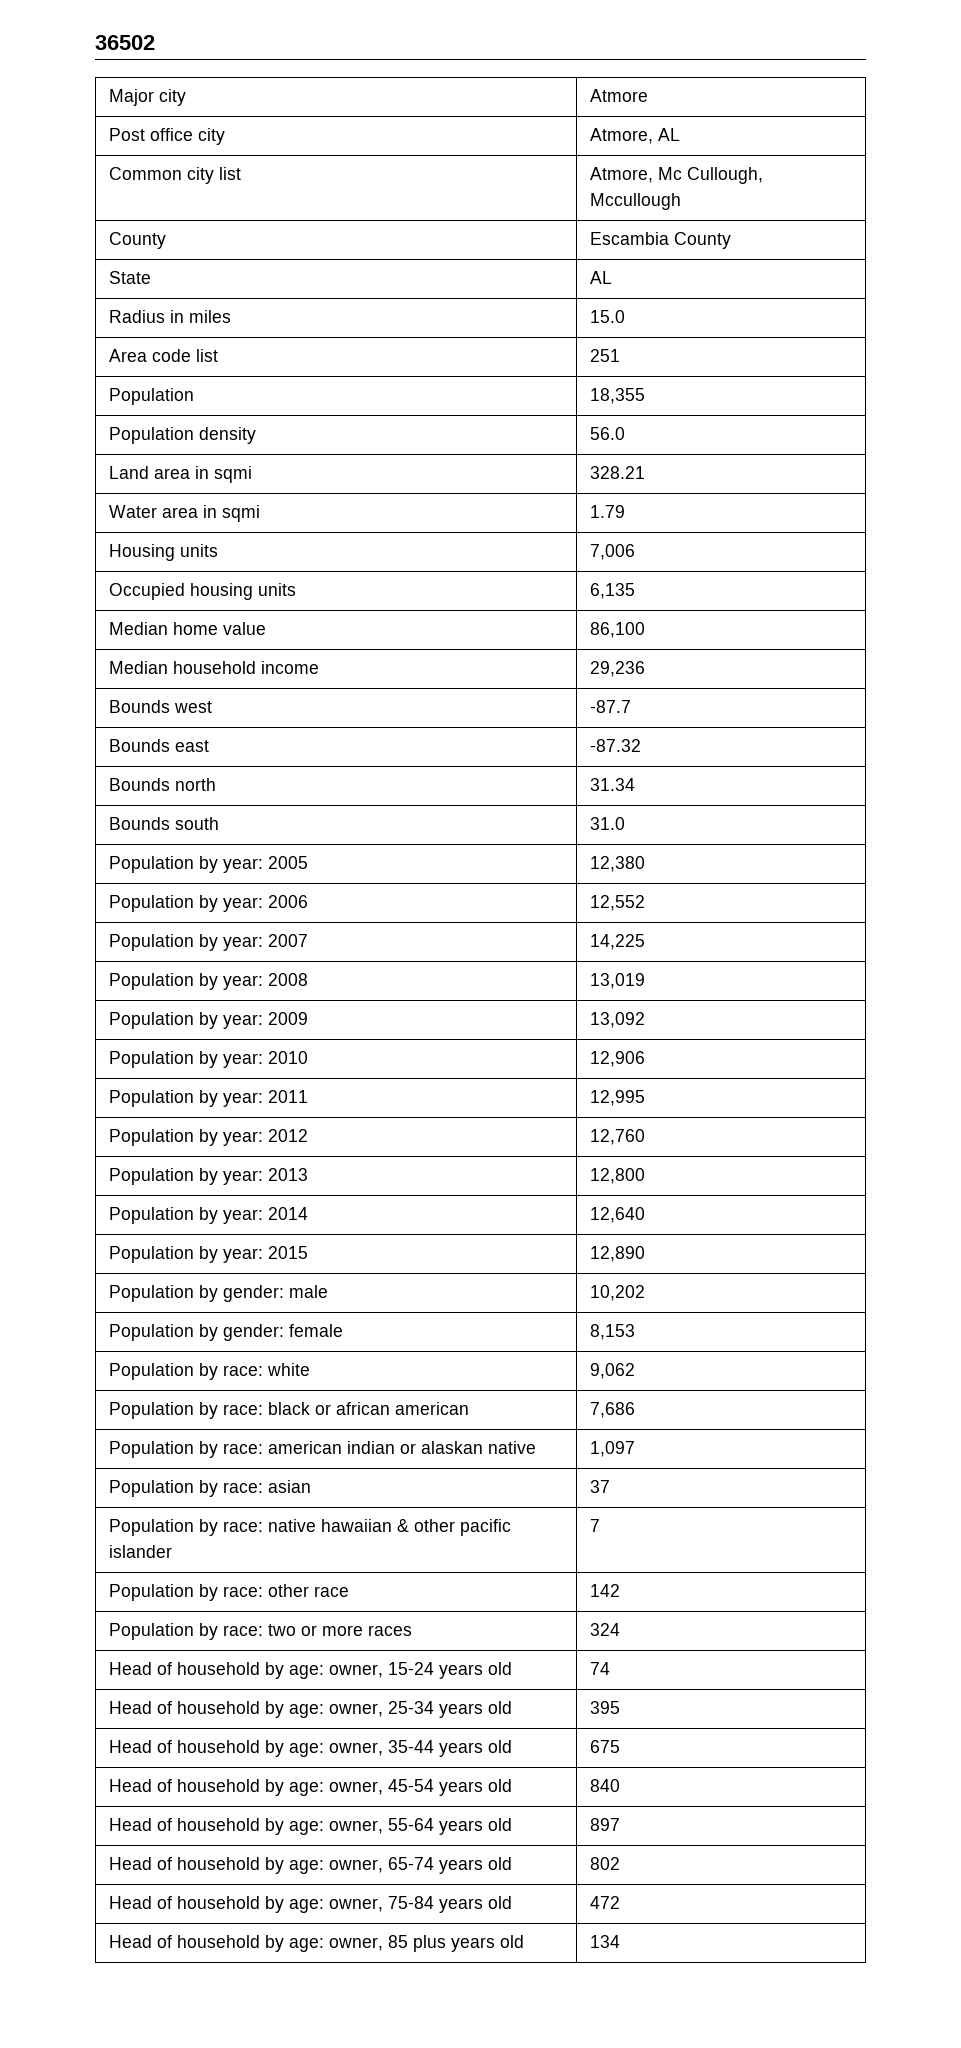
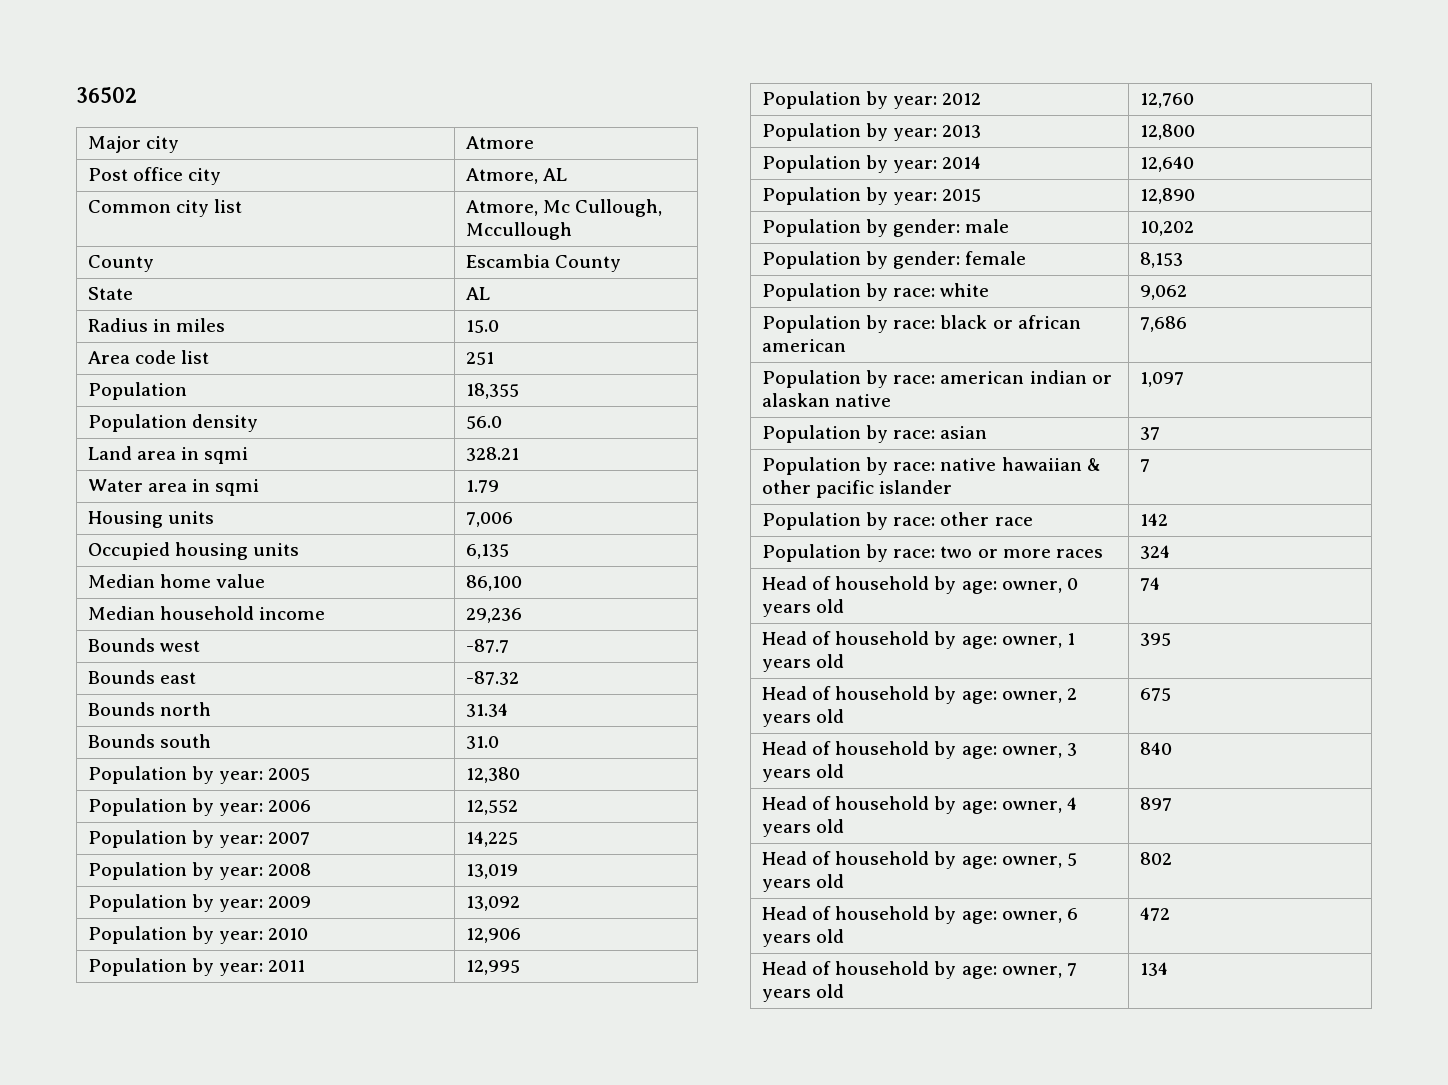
[387,1662,434,1675] 15-24 -> [1066,578,1078,590] 0
[387,1701,434,1714] 25-34 -> [1066,633,1075,645] 1
[387,1740,434,1753] 35-44 -> [1066,688,1077,700] 2
[387,1779,434,1792] 45-54 -> [1066,743,1077,756] 3
[387,1818,434,1831] 55-64 -> [1066,797,1077,810] 4
[387,1857,434,1870] 65-74 -> [1066,853,1077,866] 5
[387,1896,434,1909] 75-84 -> [1066,908,1078,920] 6
[387,1935,446,1952] 85 plus -> [1066,963,1077,976] 7

